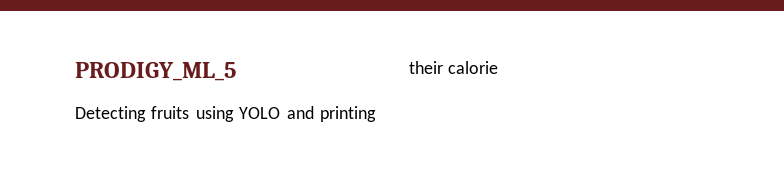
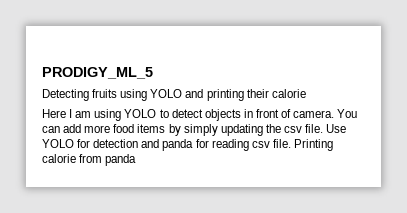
(498, 67) none -> [42,109,358,121] [42,124,347,136] [42,139,333,151] [42,154,137,166] // Here I am using YOLO to detect objects in front of camera. You can add more food items by simply updating the csv file. Use YOLO for detection and panda for reading csv file. Printing calorie from panda

